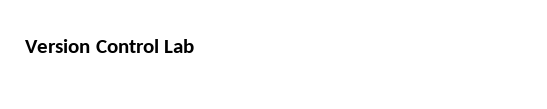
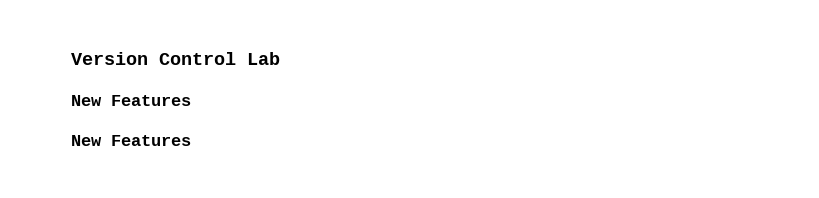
(195, 46) none -> [71,95,191,106] [71,135,191,146] // New Features // New Features

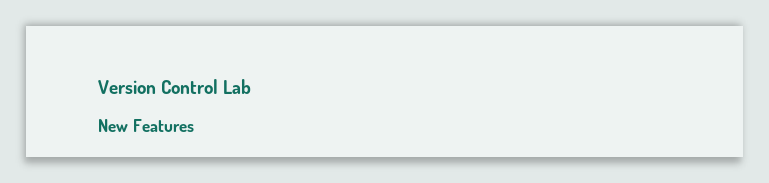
[71,135,191,146] // New Features -> (194, 125) none

